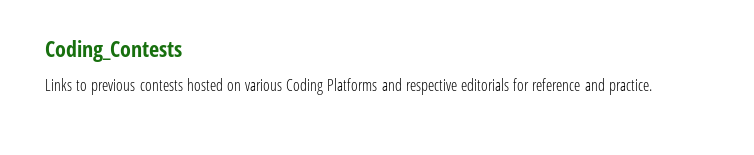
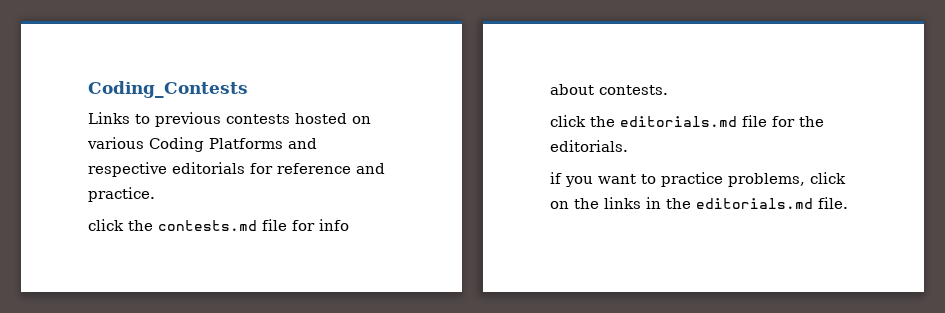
(652, 87) none -> [88,219,349,231] [550,84,668,95] [550,115,824,127] [550,140,628,152] [550,172,846,187] [550,197,848,209] // click the contests.md file for info about contests. // click the editorials.md file for the editorials. // if you want to practice problems, click on the links in the editorials.md file.

